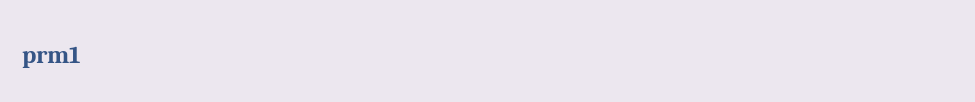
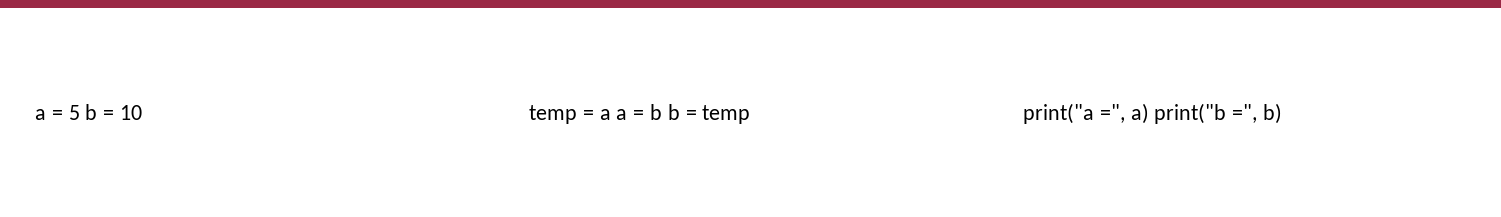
[22,46,80,68] prm1 -> [35,104,143,120] [529,104,751,124] [1023,103,1283,124] a = 5 b = 10 // temp = a a = b b = temp // print("a =", a) print("b =", b)

